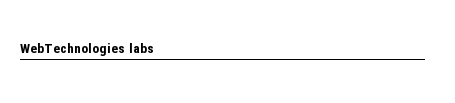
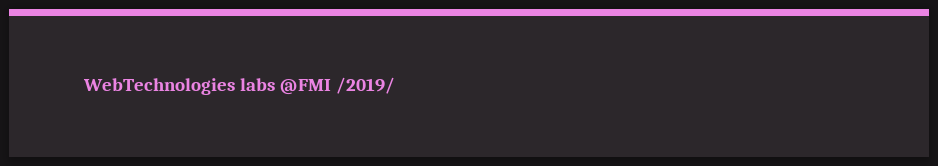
(154, 48) none -> [279,77,395,95] @FMI /2019/

